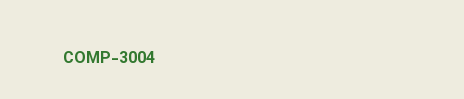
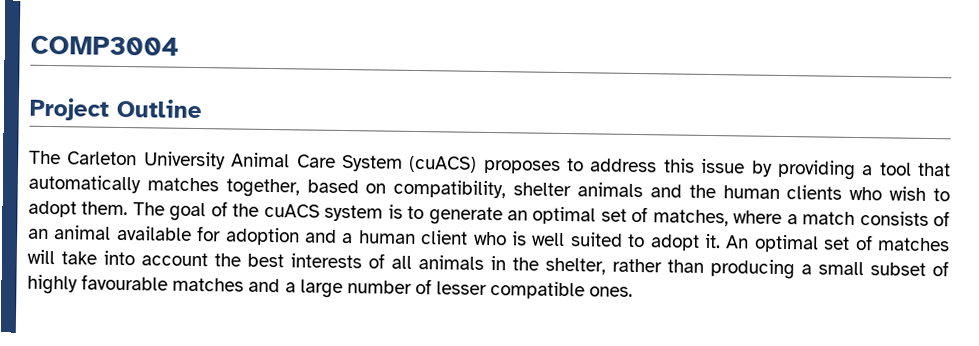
[63,51,155,63] COMP-3004 -> [30,35,179,56] [29,97,202,121] [29,150,951,180] [28,174,951,202] [28,200,951,227] [28,225,950,253] [27,249,949,280] [27,274,634,300] COMP3004 // Project Outline // The Carleton University Animal Care System (cuACS) proposes to address this issue by providing a tool that automatically matches together, based on compatibility, shelter animals and the human clients who wish to adopt them. The goal of the cuACS system is to generate an optimal set of matches, where a match consists of an animal available for adoption and a human client who is well suited to adopt it. An optimal set of matches will take into account the best interests of all animals in the shelter, rather than producing a small subset of highly favourable matches and a large number of lesser compatible ones.

